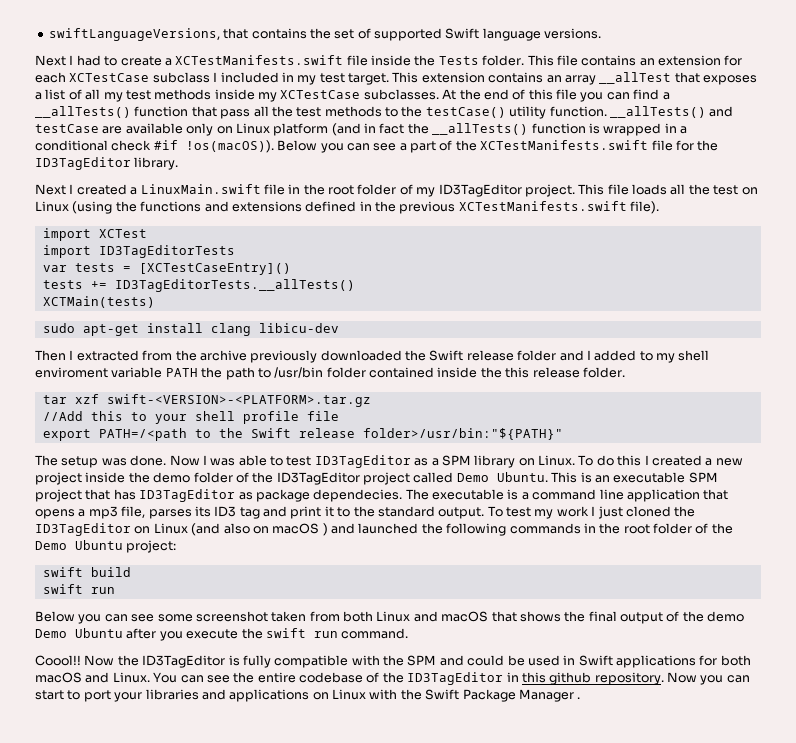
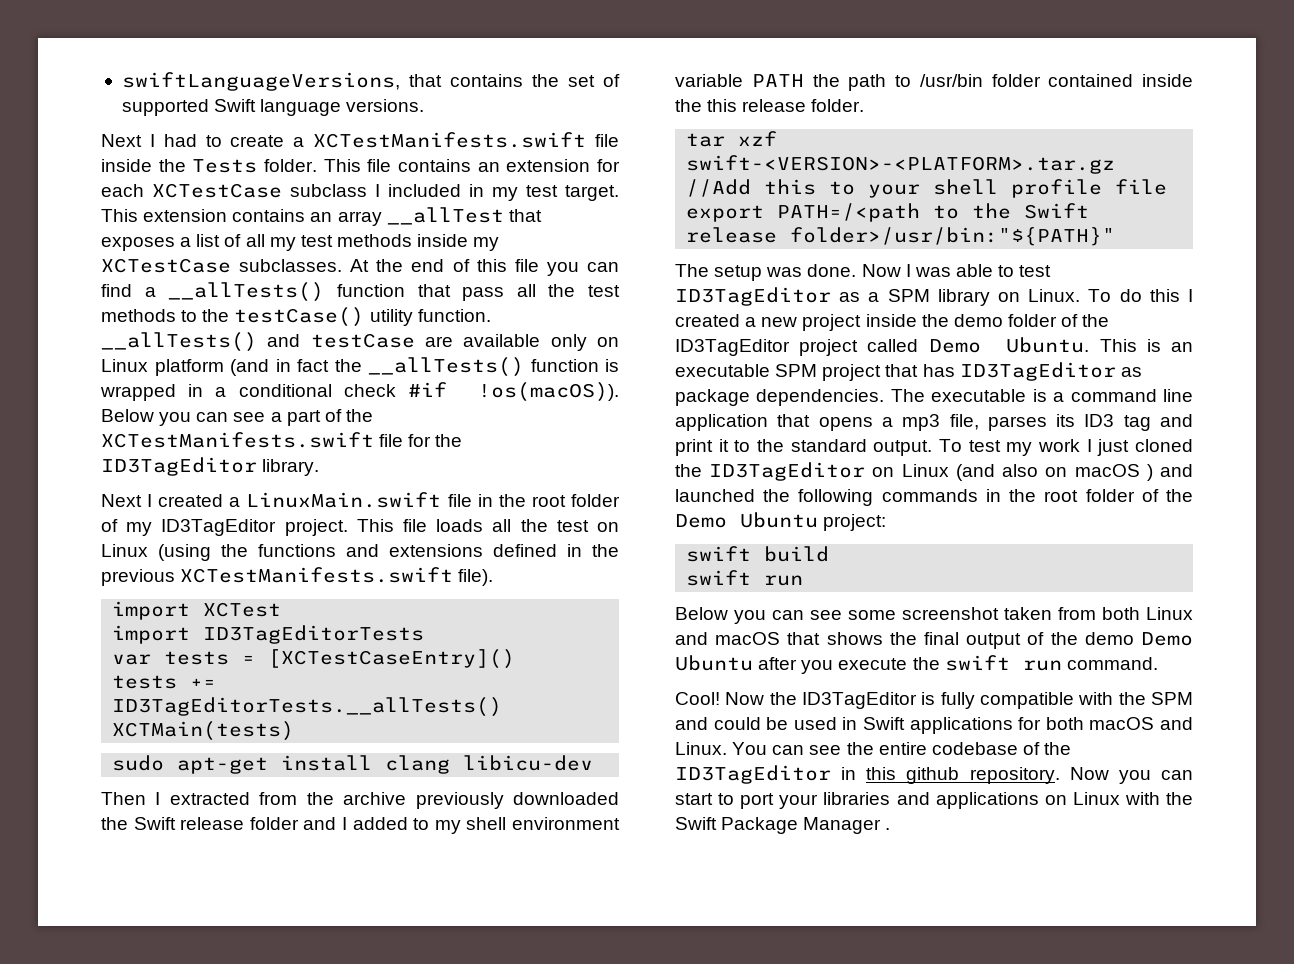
[35,367,108,378] enviroment -> [512,817,621,830] environment
[313,489,403,502] dependecies. -> [756,389,885,406] dependencies.
[35,655,81,666] Coool!! -> [675,692,720,705] Cool!

